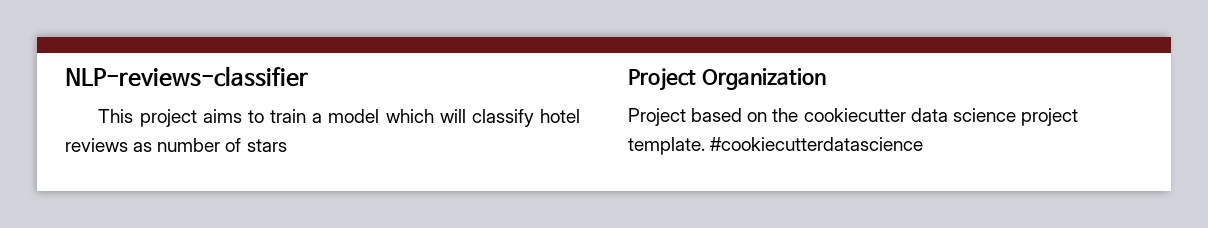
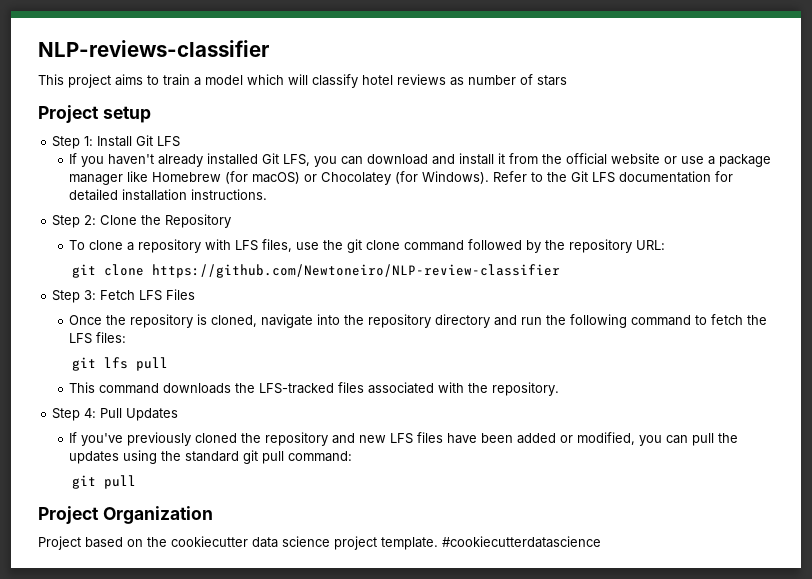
(287, 145) none -> [38,105,151,123] [52,135,181,149] [69,153,772,167] [69,171,734,185] [69,189,268,201] [52,214,232,228] [69,239,666,253] [72,264,561,278] [52,289,196,303] [69,314,768,328] [69,332,127,344] [72,357,169,371] [69,382,560,396] [52,408,179,421] [69,432,739,446] [69,450,353,464] [72,475,137,489] // Project setup // Step 1: Install Git LFS // If you haven't already installed Git LFS, you can download and install it from the official website or use a package manager like Homebrew (for macOS) or Chocolatey (for Windows). Refer to the Git LFS documentation for detailed installation instructions. // Step 2: Clone the Repository // To clone a repository with LFS files, use the git clone command followed by the repository URL: // git clone https://github.com/Newtoneiro/NLP-review-classifier // Step 3: Fetch LFS Files // Once the repository is cloned, navigate into the repository directory and run the following command to fetch the LFS files: // git lfs pull // This command downloads the LFS-tracked files associated with the repository. // Step 4: Pull Updates // If you've previously cloned the repository and new LFS files have been added or modified, you can pull the updates using the standard git pull command: // git pull

